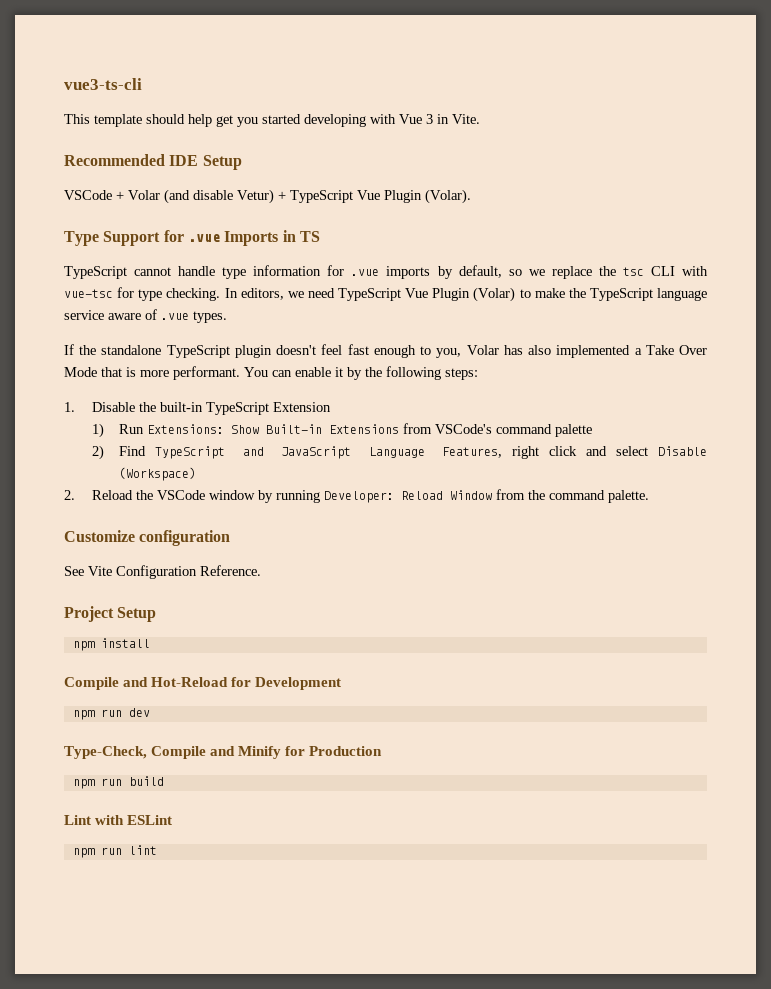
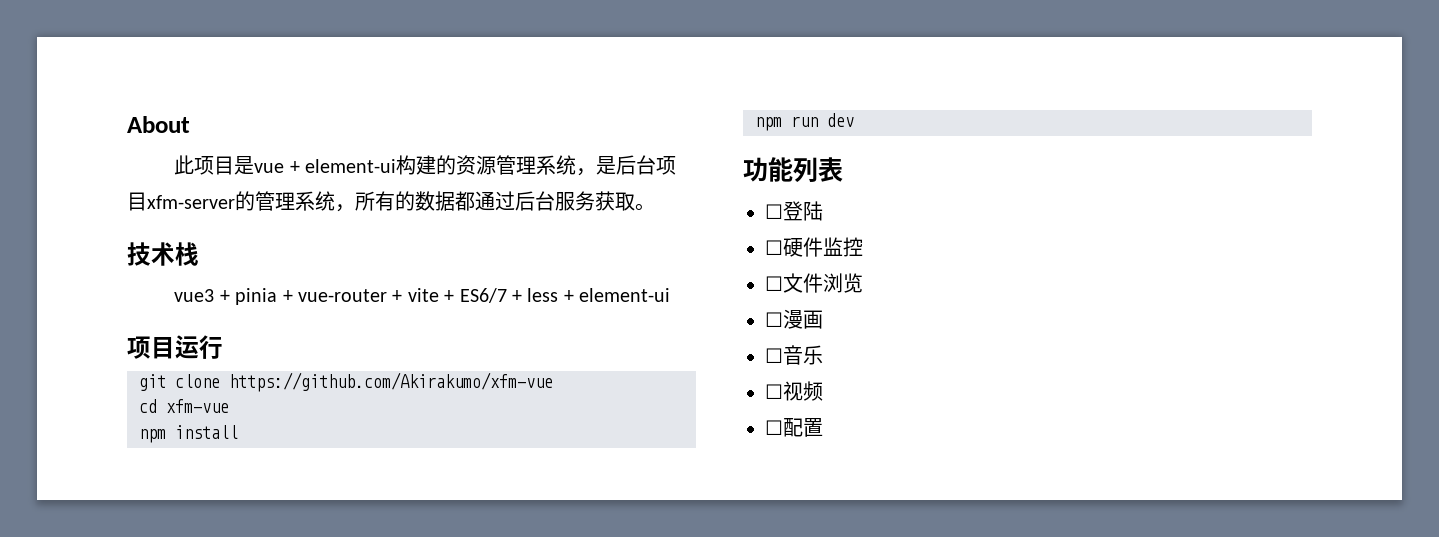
[64,78,142,90] [64,114,480,127] [64,154,242,170] [64,189,471,204] [64,230,320,246] [64,265,708,279] [64,287,707,302] [64,309,227,323] [64,344,708,358] [64,366,478,380] [64,402,331,415] [91,423,593,438] [91,445,707,460] [119,467,197,481] [64,489,649,503] [64,530,231,546] [64,565,261,579] [64,606,157,622] [72,638,150,651] [64,677,342,690] [72,708,150,720] [64,746,383,759] [72,776,164,789] [64,815,173,825] [72,845,157,858] vue3-ts-cli // This template should help get you started developing with Vue 3 in Vite. // Recommended IDE Setup // VSCode + Volar (and disable Vetur) + TypeScript Vue Plugin (Volar). // Type Support for .vue Imports in TS // TypeScript cannot handle type information for .vue imports by default, so we replace the tsc CLI with vue-tsc for type checking. In editors, we need TypeScript Vue Plugin (Volar) to make the TypeScript language service aware of .vue types. // If the standalone TypeScript plugin doesn't feel fast enough to you, Volar has also implemented a Take Over Mode that is more performant. You can enable it by the following steps: // 1. Disable the built-in TypeScript Extension // 1) Run Extensions: Show Built-in Extensions from VSCode's command palette // 2) Find TypeScript and JavaScript Language Features, right click and select Disable (Workspace) // 2. Reload the VSCode window by running Developer: Reload Window from the command palette. // Customize configuration // See Vite Configuration Reference. // Project Setup // npm install // Compile and Hot-Reload for Development // npm run dev // Type-Check, Compile and Minify for Production // npm run build // Lint with ESLint // npm run lint -> [127,116,190,133] [174,155,677,176] [127,191,655,212] [127,242,199,266] [174,288,671,305] [127,335,223,359] [139,372,553,392] [139,399,229,413] [139,425,238,443] [755,113,854,131] [743,157,843,183] [765,201,823,221] [765,237,863,257] [765,273,863,293] [765,309,823,329] [765,345,823,365] [765,381,823,401] [765,418,823,437] About // 此项目是vue + element-ui构建的资源管理系统，是后台项目xfm-server的管理系统，所有的数据都通过后台服务获取。 // 技术栈 // vue3 + pinia + vue-router + vite + ES6/7 + less + element-ui // 项目运行 // git clone https://github.com/Akirakumo/xfm-vue // cd xfm-vue // npm install // npm run dev // 功能列表 // ☐登陆 // ☐硬件监控 // ☐文件浏览 // ☐漫画 // ☐音乐 // ☐视频 // ☐配置

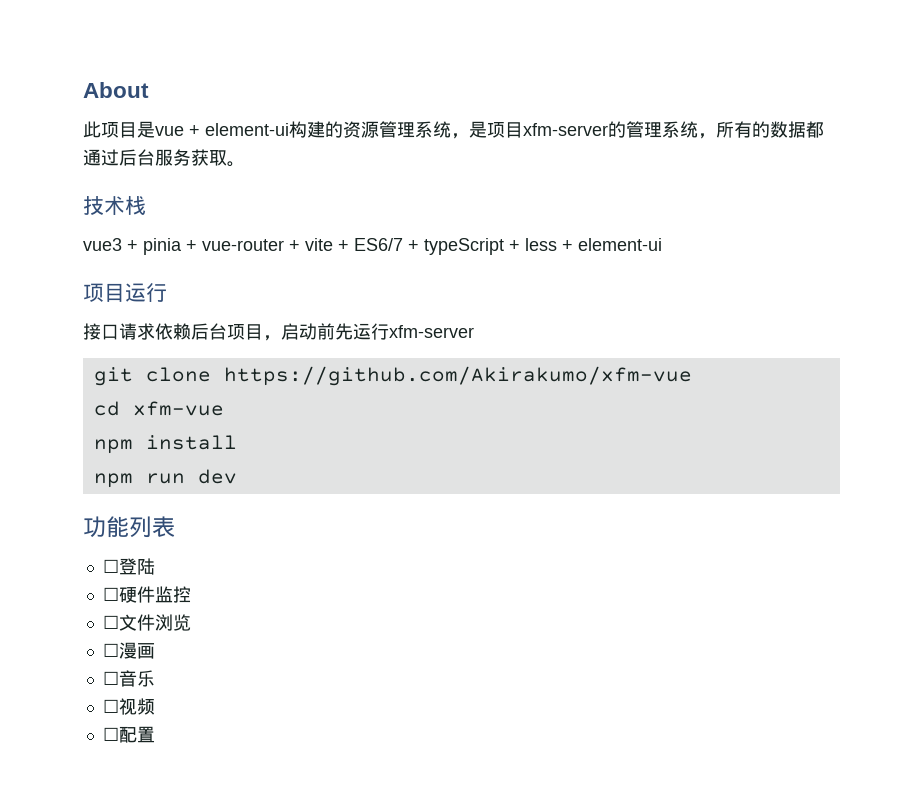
[616,155,657,175] 后台 -> (487, 129) none
(523, 296) none -> [424,238,520,255] typeScript +
(223, 347) none -> [83,323,474,341] // 接口请求依赖后台项目，启动前先运行xfm-server

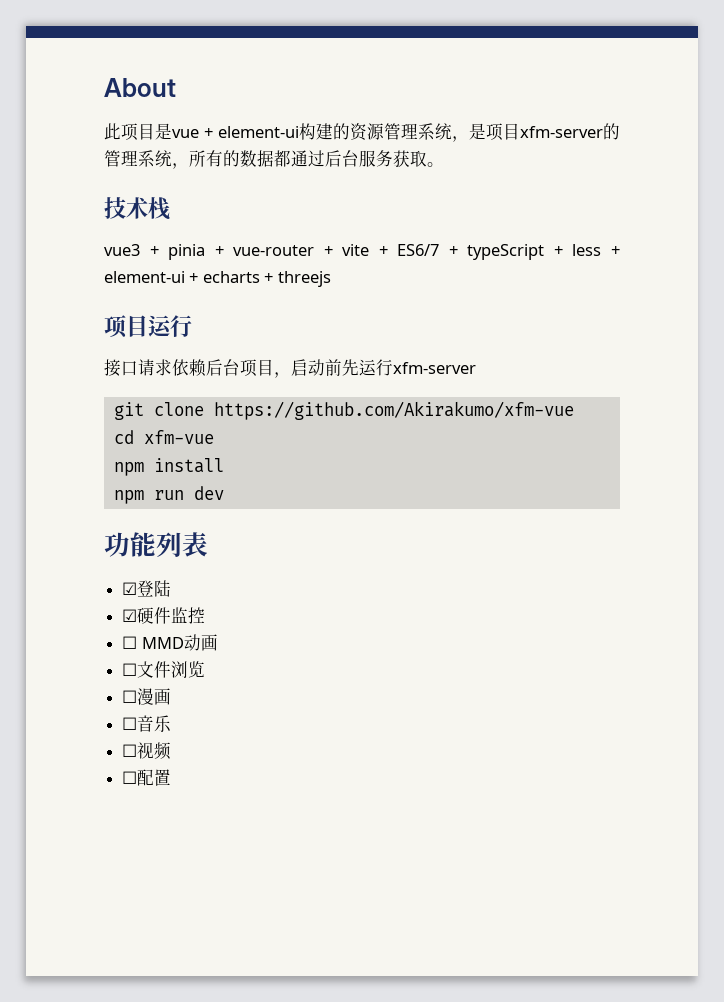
(662, 244) none -> [189,271,331,287] + echarts + threejs
[102,559,119,573] ☐ -> [122,582,138,595] ☑
[102,587,119,601] ☐ -> [122,609,138,622] ☑
(191, 594) none -> [122,634,218,651] // ☐ MMD动画

